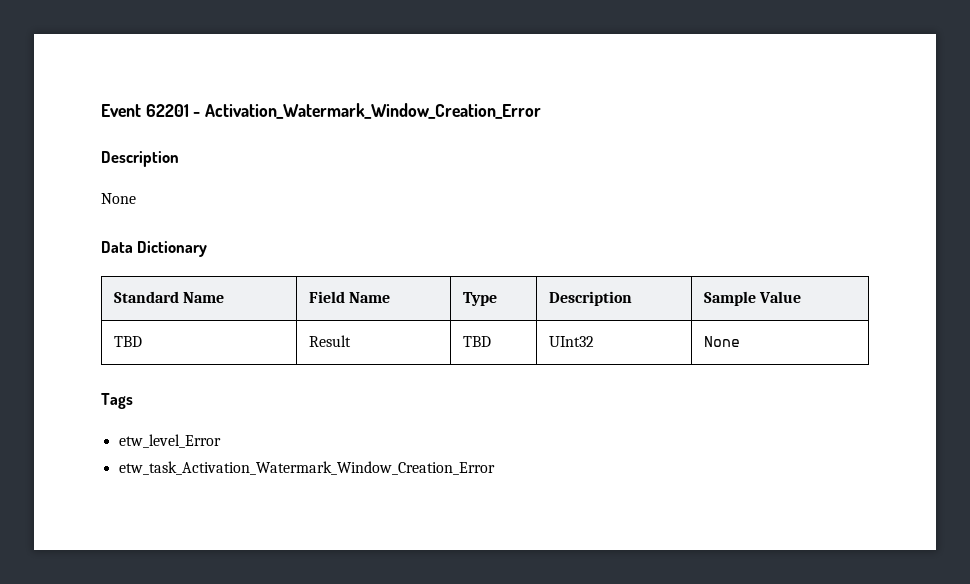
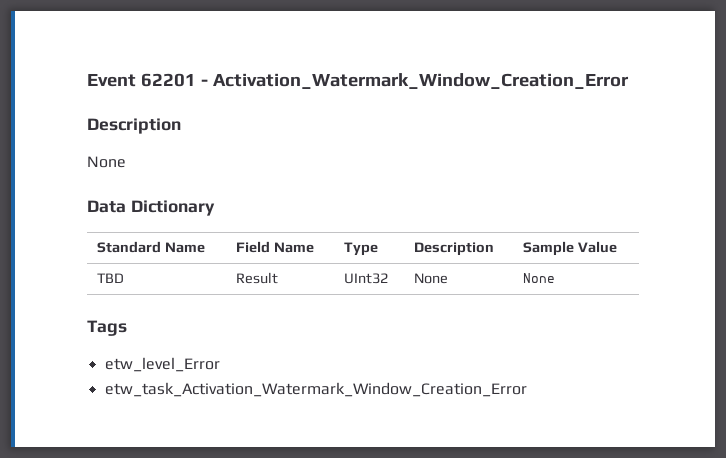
[462,336,491,347] [548,336,594,347] TBD | UInt32 -> [344,273,389,284] [414,273,449,284] UInt32 | None

